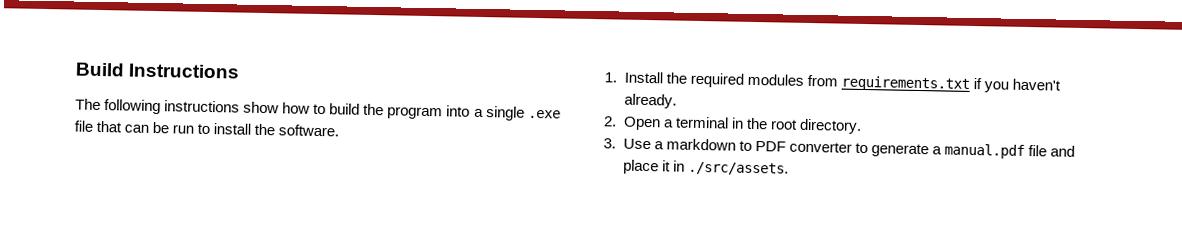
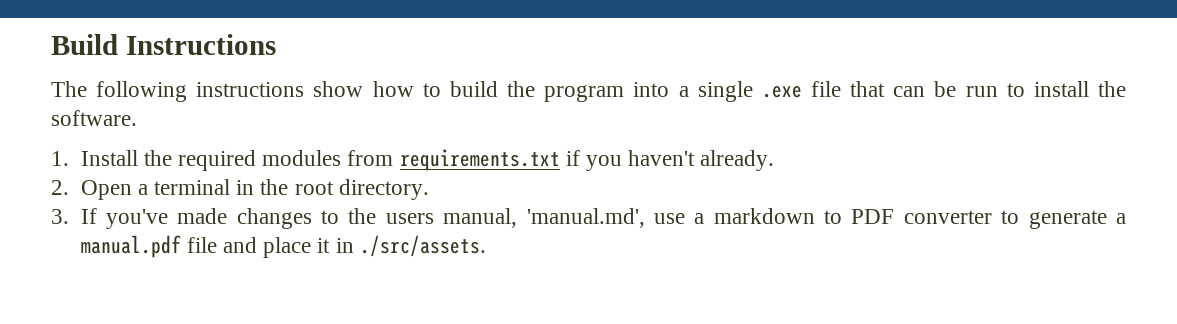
[622,138,651,150] Use -> [80,208,685,229] If you've made changes to the users manual, 'manual.md', use

